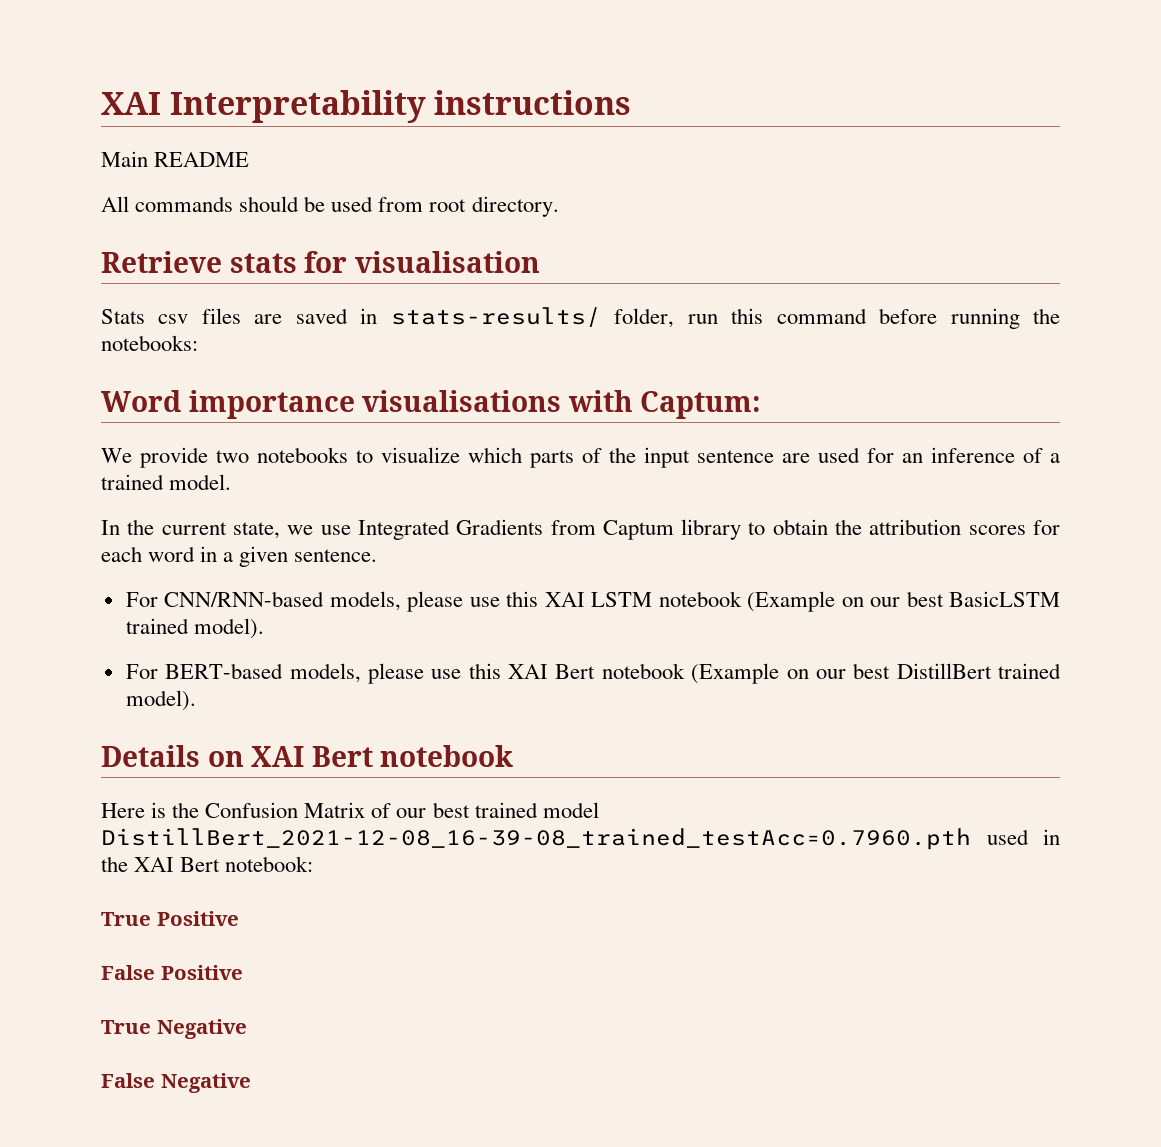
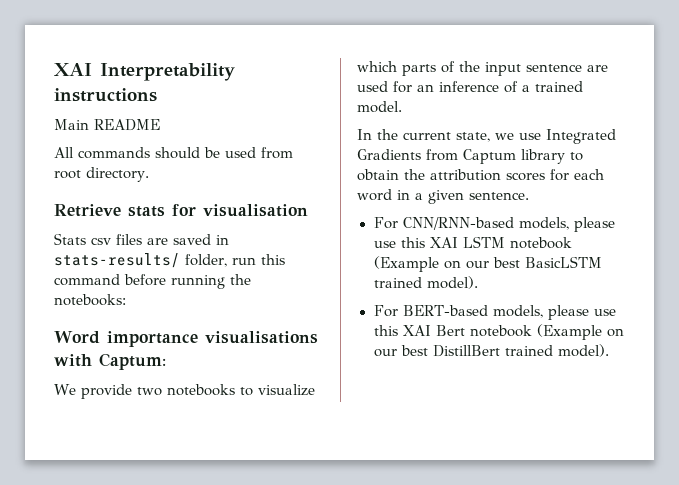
[101,745,514,767] [101,802,599,818] [101,828,1060,850] [101,856,314,872] [101,911,239,926] [101,965,243,980] [101,1019,247,1039] [101,1073,251,1093] // Details on XAI Bert notebook // Here is the Confusion Matrix of our best trained model DistillBert_2021-12-08_16-39-08_trained_testAcc=0.7960.pth used in the XAI Bert notebook: // True Positive // False Positive // True Negative // False Negative -> (609, 350) none

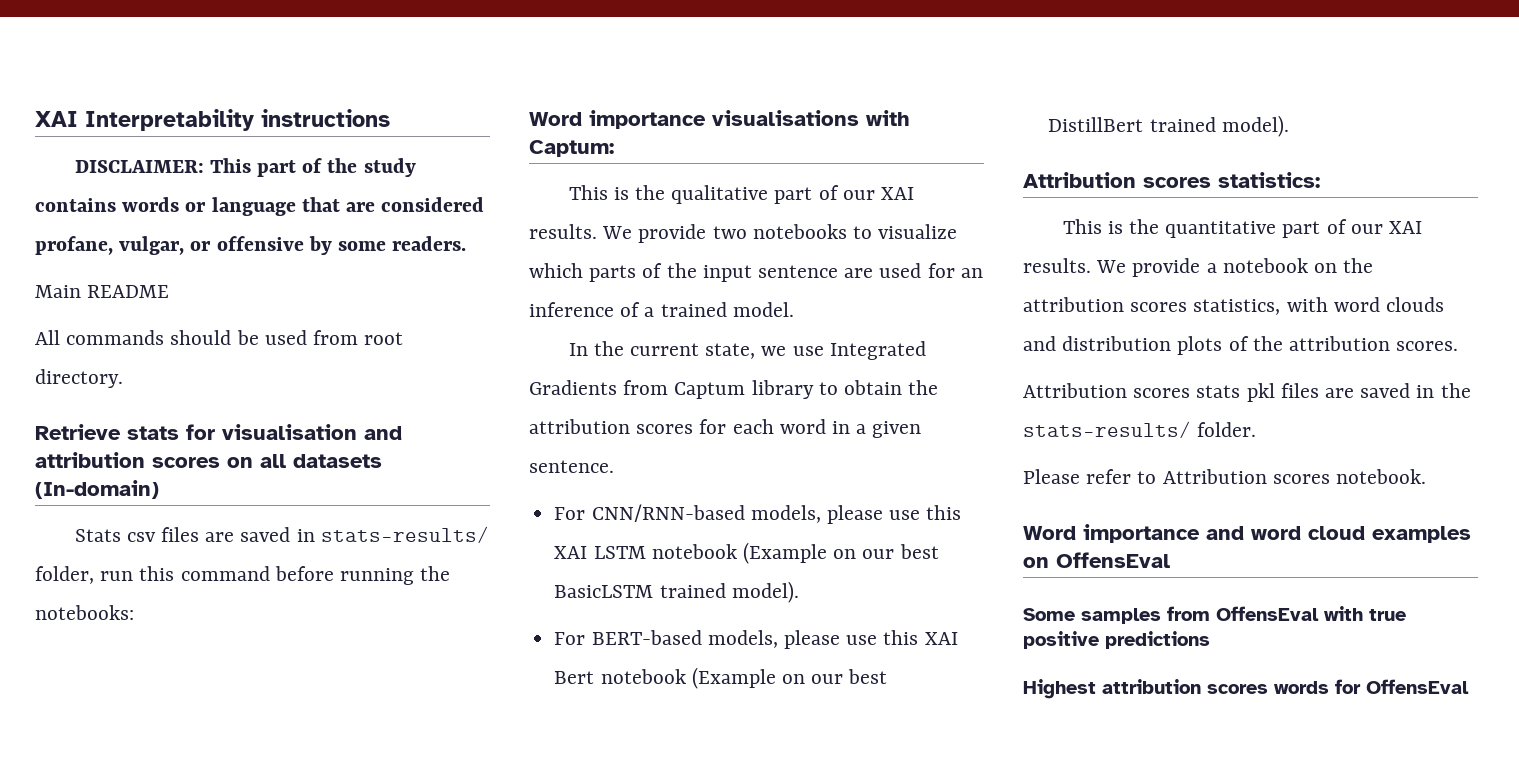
(157, 95) none -> [74,158,416,177] [35,197,485,216] [35,236,467,255] // DISCLAIMER: This part of the study contains words or language that are considered profane, vulgar, or offensive by some readers.
(308, 210) none -> [364,426,402,440] [35,452,382,468] [35,480,159,499] and attribution scores on all datasets (In-domain)
(166, 361) none -> [568,185,915,204] [529,224,597,239] This is the qualitative part of our XAI results.
(609, 350) none -> [1023,172,1320,188] [1062,219,1423,238] [1023,258,1374,277] [1023,297,1445,315] [1023,336,1459,355] [1023,383,1471,402] [1023,421,1257,438] [1023,469,1427,484] [1023,524,1471,543] [1023,552,1170,568] [1023,606,1406,624] [1023,631,1210,649] [1023,679,1469,699] // Attribution scores statistics: // This is the quantitative part of our XAI results. We provide a notebook on the attribution scores statistics, with word clouds and distribution plots of the attribution scores. // Attribution scores stats pkl files are saved in the stats-results/ folder. // Please refer to Attribution scores notebook. // Word importance and word cloud examples on OffensEval // Some samples from OffensEval with true positive predictions // Highest attribution scores words for OffensEval

